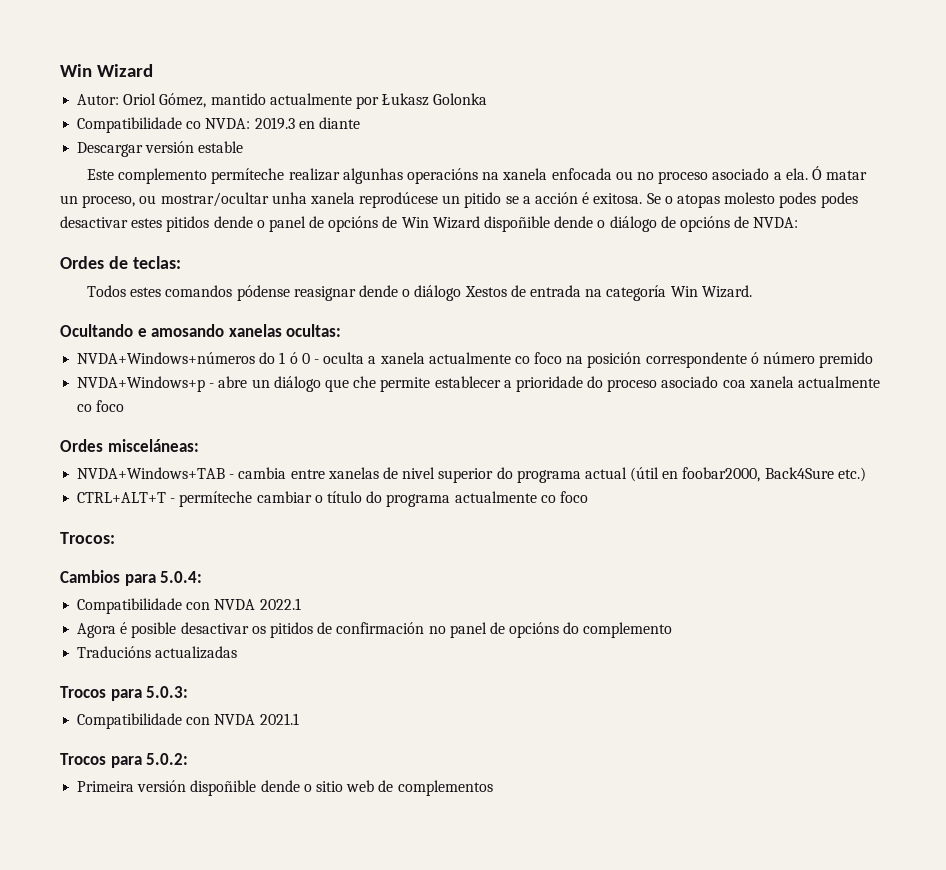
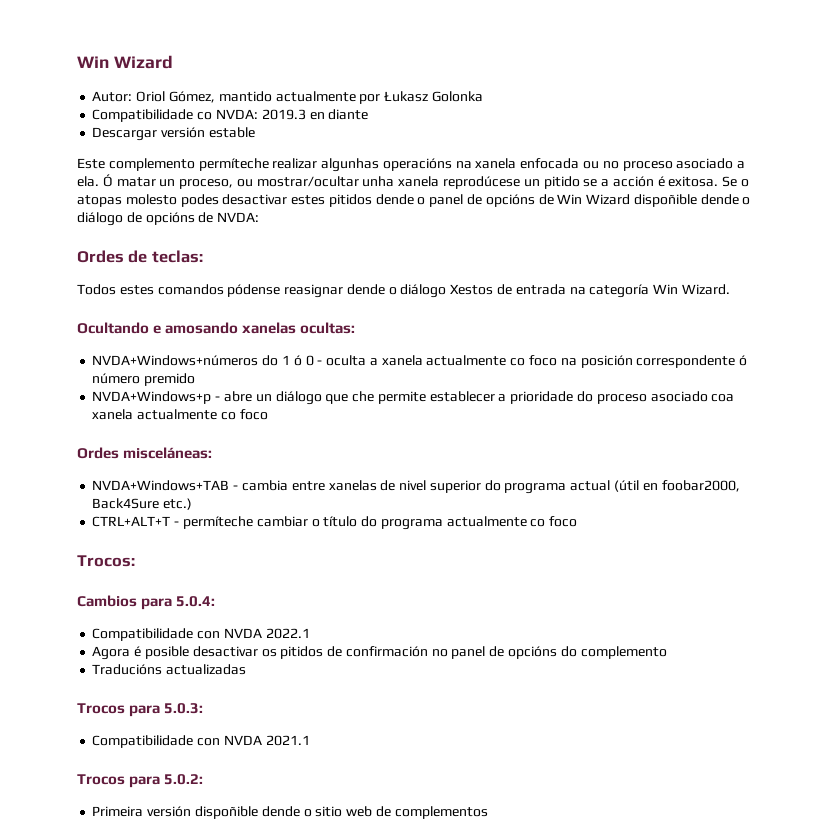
[820,192,858,208] podes -> (219, 200) none

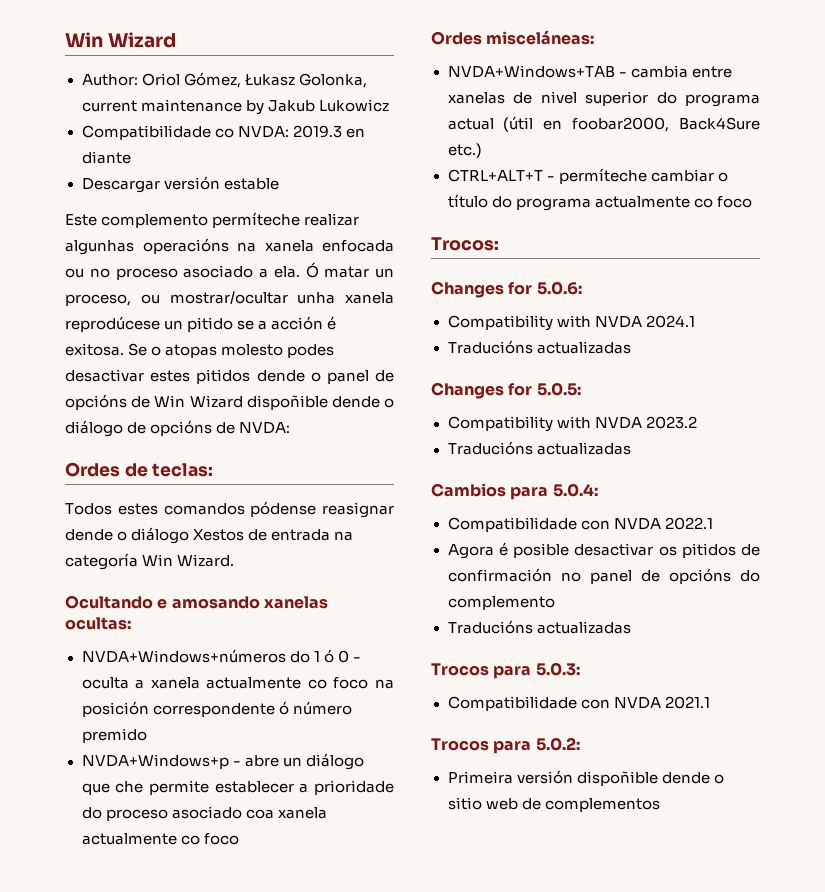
[92,91,133,102] Autor: -> [81,74,138,86] Author:
[218,91,483,104] mantido actualmente por Łukasz Golonka -> [244,73,367,88] [81,99,389,115] Łukasz Golonka, current maintenance by Jakub Lukowicz
(135, 561) none -> [431,281,582,298] [447,315,695,331] [447,340,631,354] [431,382,581,399] [447,416,697,432] [447,441,631,455] // Changes for 5.0.6: // Compatibility with NVDA 2024.1 // Traducións actualizadas // Changes for 5.0.5: // Compatibility with NVDA 2023.2 // Traducións actualizadas

